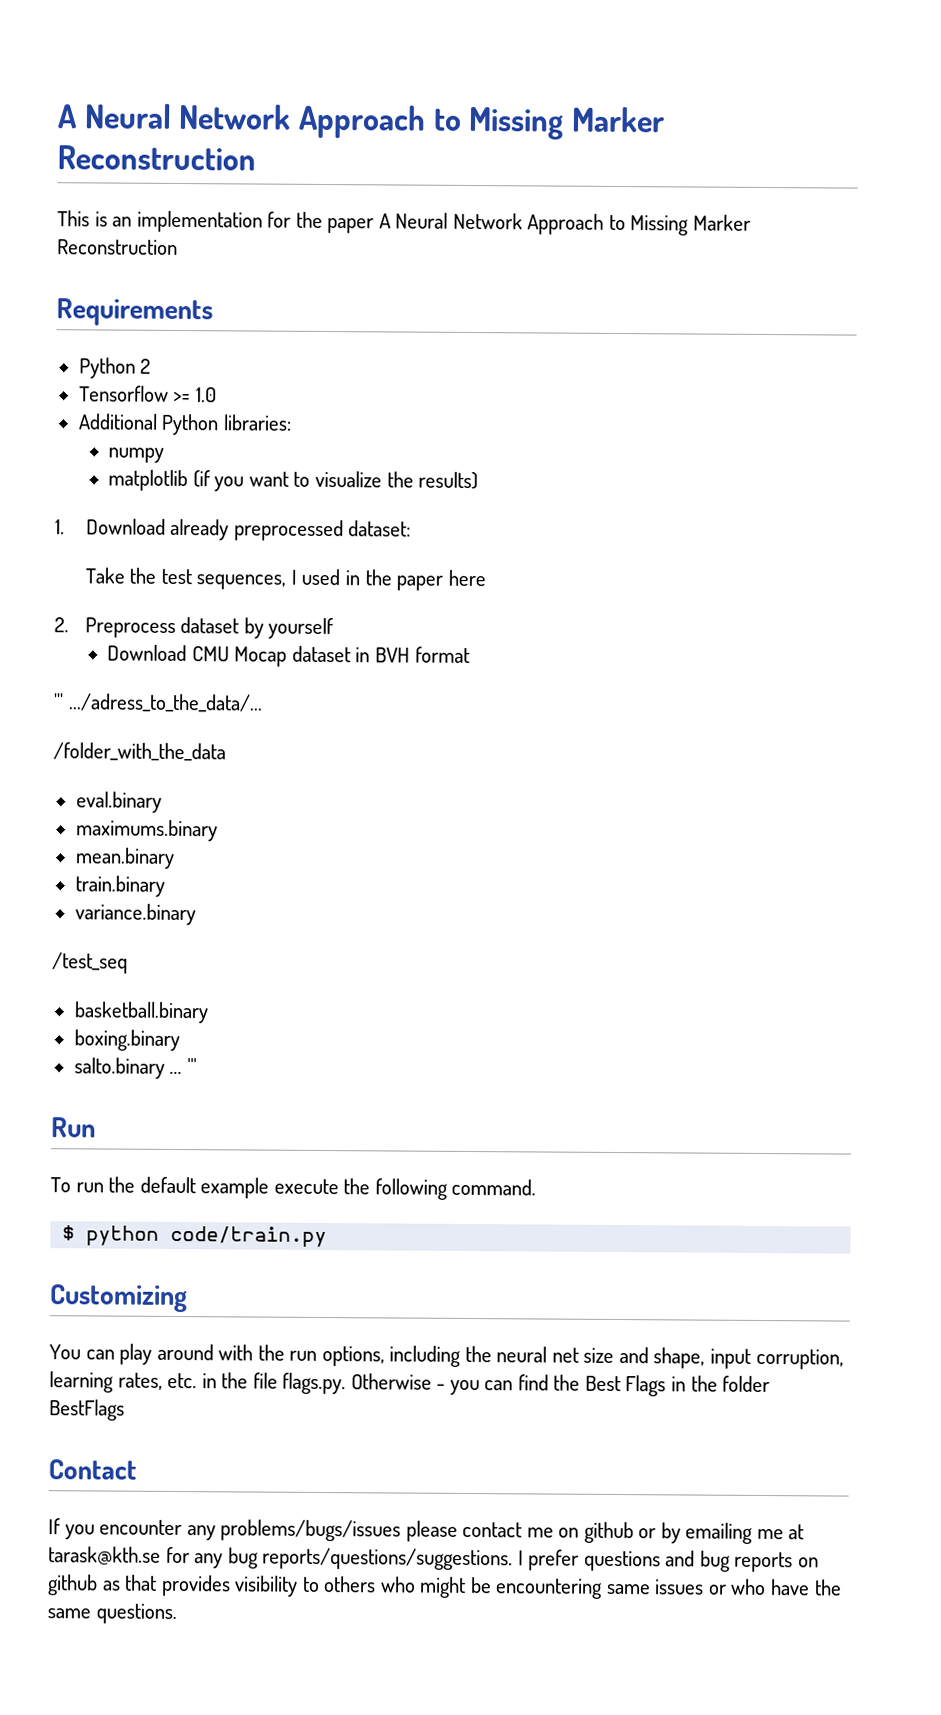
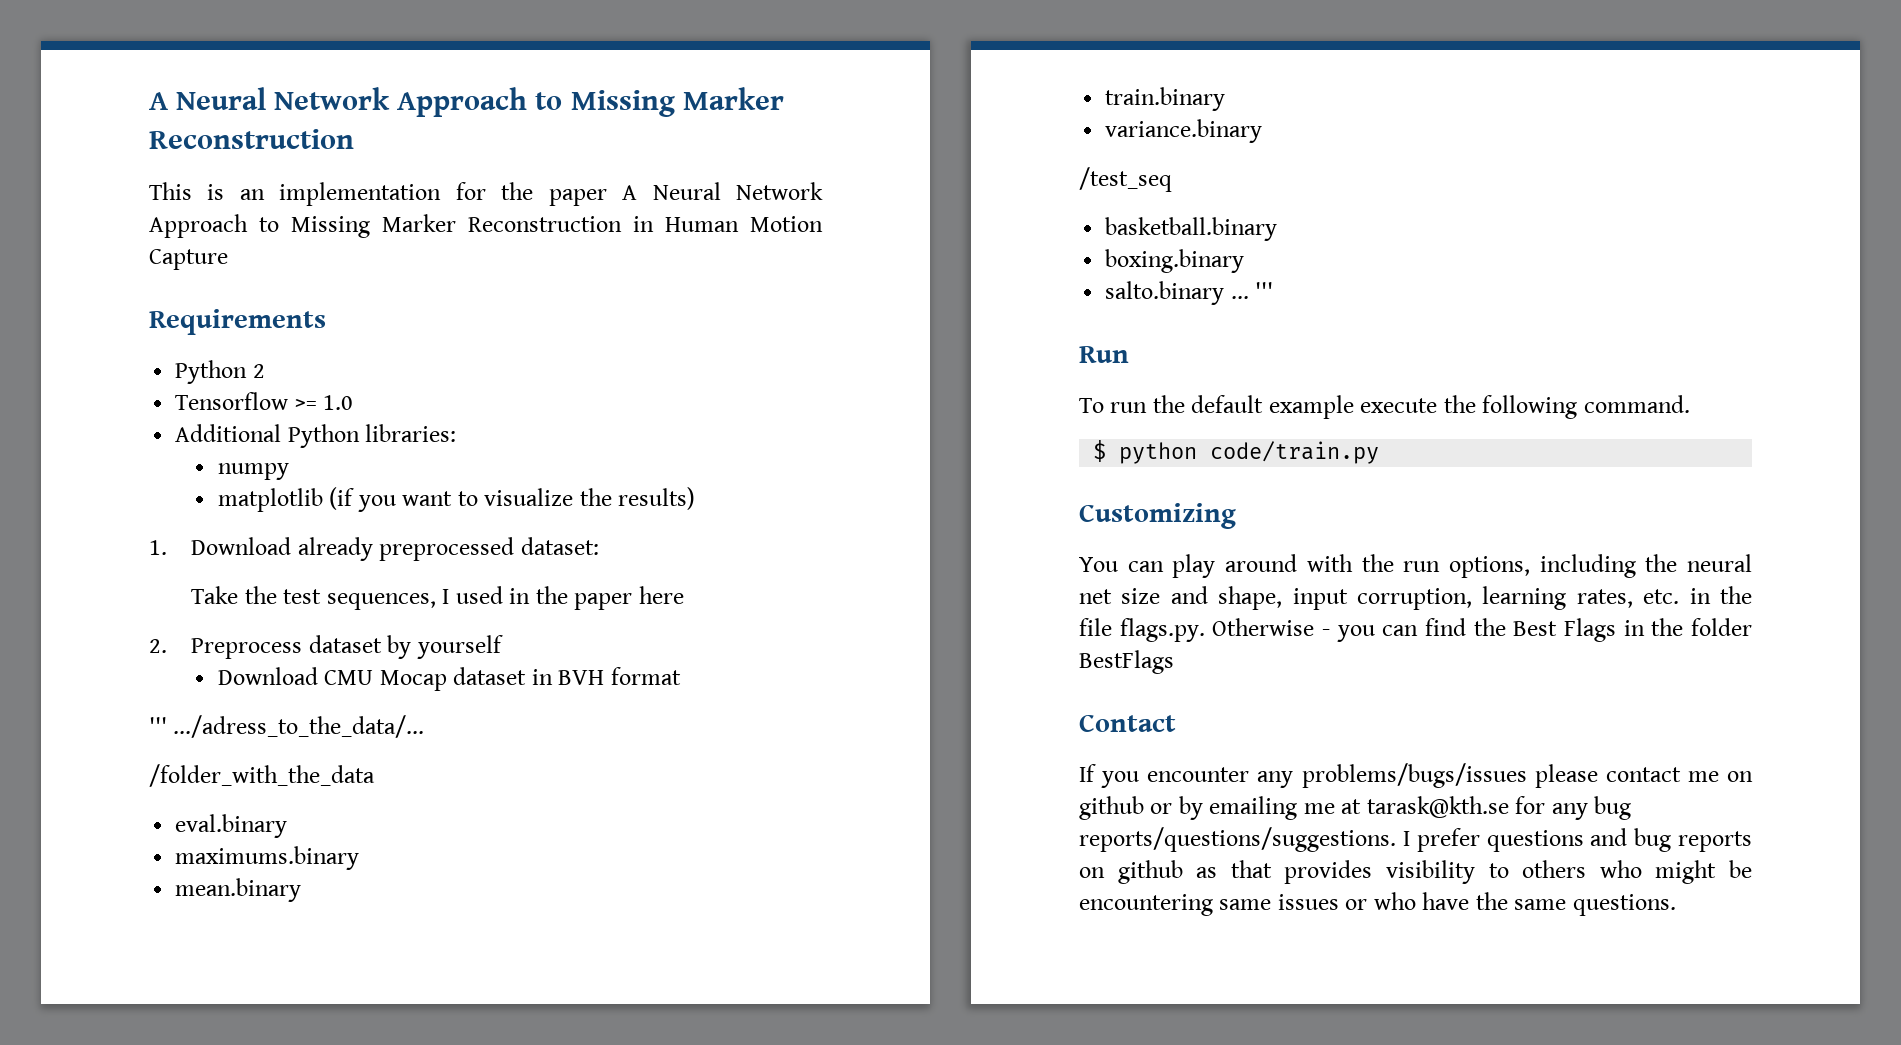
(178, 247) none -> [633,216,823,232] [149,249,228,270] in Human Motion Capture

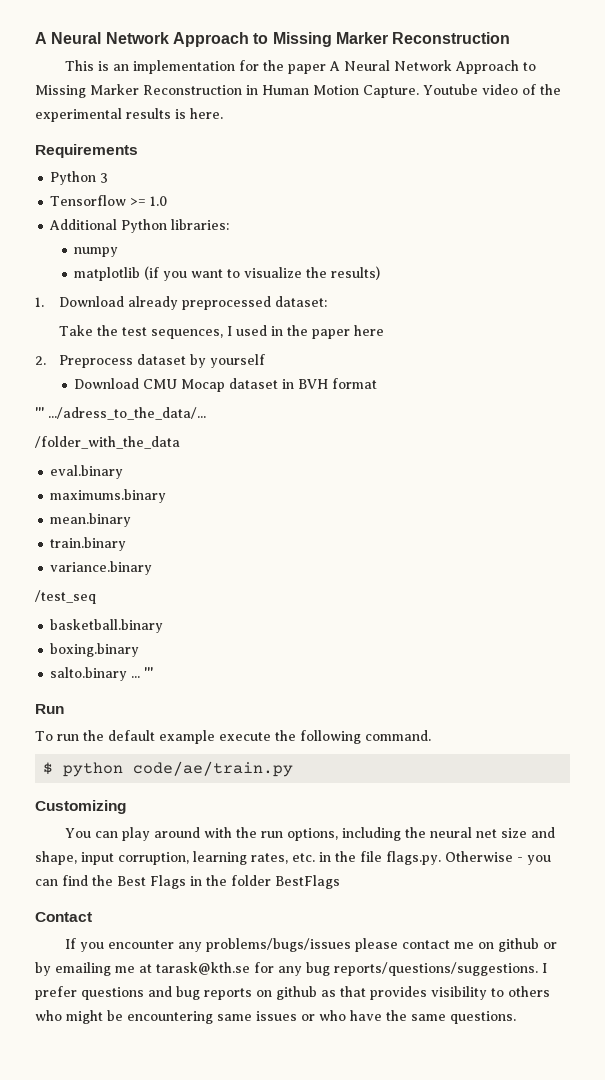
[149,249,228,270] Capture -> [363,84,561,98] [35,108,223,122] Capture. Youtube video of the experimental results is here.
[252,364,265,378] 2 -> [100,173,109,183] 3
[1210,441,1380,464] code/train.py -> [133,761,294,777] code/ae/train.py

